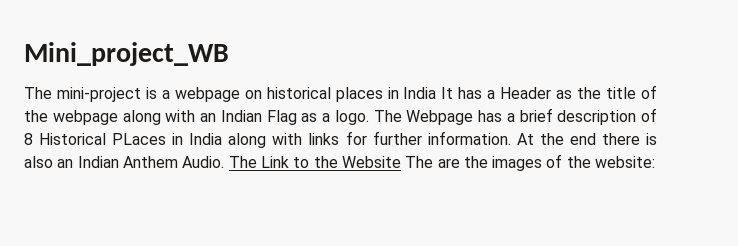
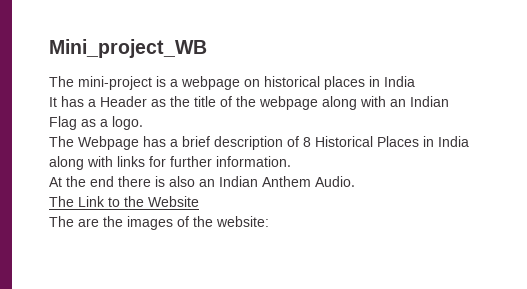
(437, 93) none -> (415, 81) //
(369, 117) none -> (143, 123) //
[112,133,167,145] PLaces -> [377,136,419,147] Places
(511, 138) none -> (291, 161) //
(225, 162) none -> (355, 181) //
(401, 162) none -> (199, 201) //

